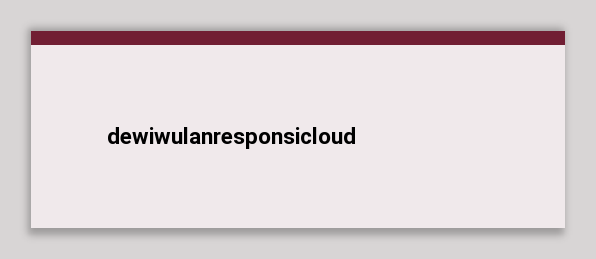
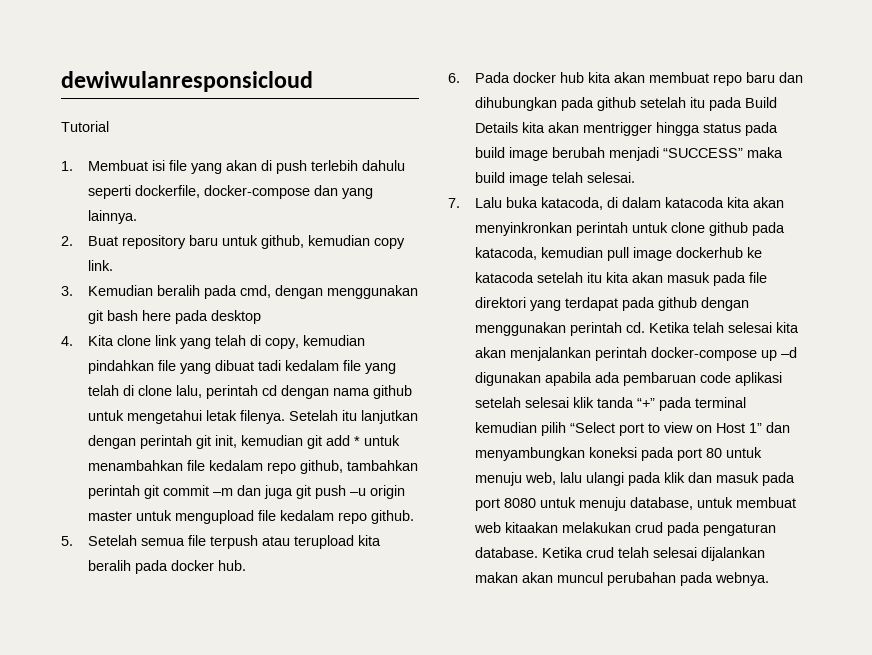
(356, 138) none -> [61,121,109,132] [61,160,406,174] [88,185,374,199] [88,210,138,224] [61,235,406,249] [88,260,114,271] [61,285,419,299] [88,310,262,324] [61,335,366,349] [88,360,397,374] [88,385,413,399] [88,410,419,424] [88,435,401,449] [88,460,419,474] [88,485,406,499] [88,510,415,524] [61,535,382,549] [88,560,247,574] [448,72,804,86] [475,97,778,111] [475,122,779,136] [475,147,784,161] [475,172,636,186] [448,197,785,210] [475,222,786,236] [475,247,763,261] [475,272,768,286] [475,297,750,311] [475,322,800,336] [475,347,798,361] [475,372,783,386] [475,397,747,411] [475,422,791,436] [475,447,763,461] [475,472,796,486] [475,497,797,511] [474,522,777,536] [475,547,766,561] [475,572,770,586] // Tutorial // 1. Membuat isi file yang akan di push terlebih dahulu seperti dockerfile, docker-compose dan yang lainnya. // 2. Buat repository baru untuk github, kemudian copy link. // 3. Kemudian beralih pada cmd, dengan menggunakan git bash here pada desktop // 4. Kita clone link yang telah di copy, kemudian pindahkan file yang dibuat tadi kedalam file yang telah di clone lalu, perintah cd dengan nama github untuk mengetahui letak filenya. Setelah itu lanjutkan dengan perintah git init, kemudian git add * untuk menambahkan file kedalam repo github, tambahkan perintah git commit –m dan juga git push –u origin master untuk mengupload file kedalam repo github. // 5. Setelah semua file terpush atau terupload kita beralih pada docker hub. // 6. Pada docker hub kita akan membuat repo baru dan dihubungkan pada github setelah itu pada Build Details kita akan mentrigger hingga status pada build image berubah menjadi “SUCCESS” maka build image telah selesai. // 7. Lalu buka katacoda, di dalam katacoda kita akan menyinkronkan perintah untuk clone github pada katacoda, kemudian pull image dockerhub ke katacoda setelah itu kita akan masuk pada file direktori yang terdapat pada github dengan menggunakan perintah cd. Ketika telah selesai kita akan menjalankan perintah docker-compose up –d digunakan apabila ada pembaruan code aplikasi setelah selesai klik tanda “+” pada terminal kemudian pilih “Select port to view on Host 1” dan menyambungkan koneksi pada port 80 untuk menuju web, lalu ulangi pada klik dan masuk pada port 8080 untuk menuju database, untuk membuat web kitaakan melakukan crud pada pengaturan database. Ketika crud telah selesai dijalankan makan akan muncul perubahan pada webnya.

